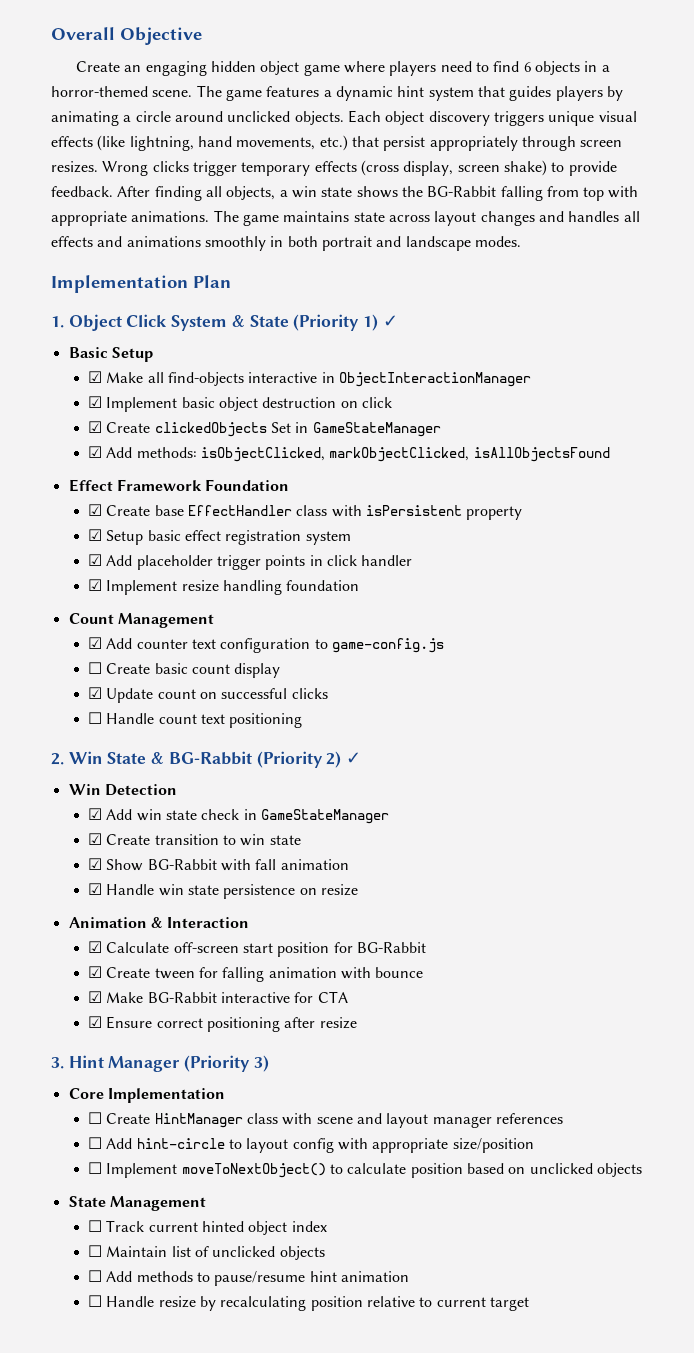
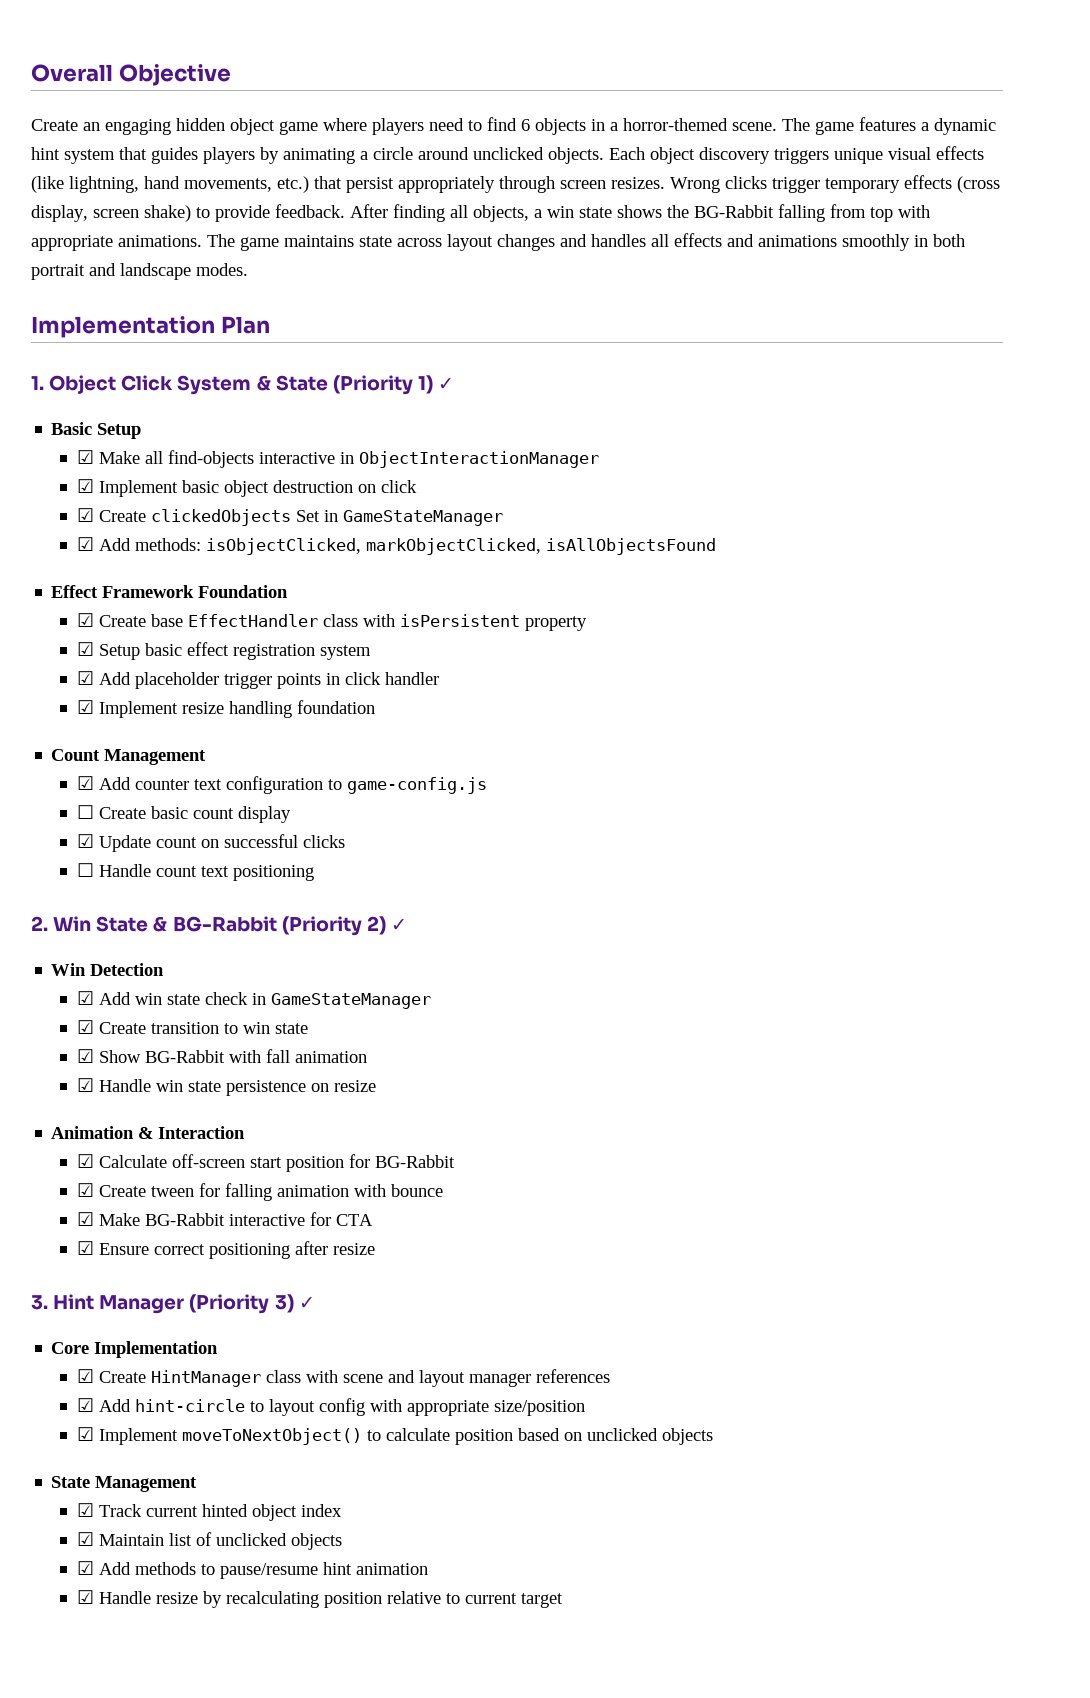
(269, 1063) none -> [298,1297,315,1309] ✓
[88,1112,103,1124] ☐ -> [76,1369,94,1383] ☑
[88,1137,103,1149] ☐ -> [76,1398,94,1412] ☑
[88,1162,103,1174] ☐ -> [76,1427,94,1441] ☑
[88,1220,103,1232] ☐ -> [76,1503,94,1517] ☑
[88,1245,103,1257] ☐ -> [76,1532,94,1546] ☑
[88,1270,103,1282] ☐ -> [76,1561,94,1575] ☑
[88,1295,103,1307] ☐ -> [76,1590,94,1604] ☑

